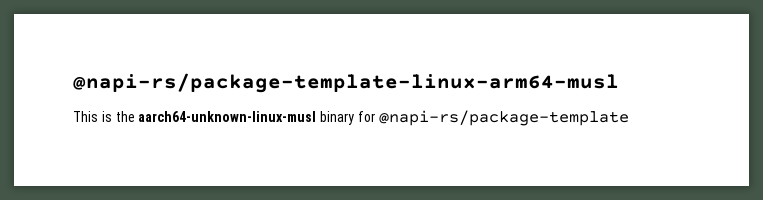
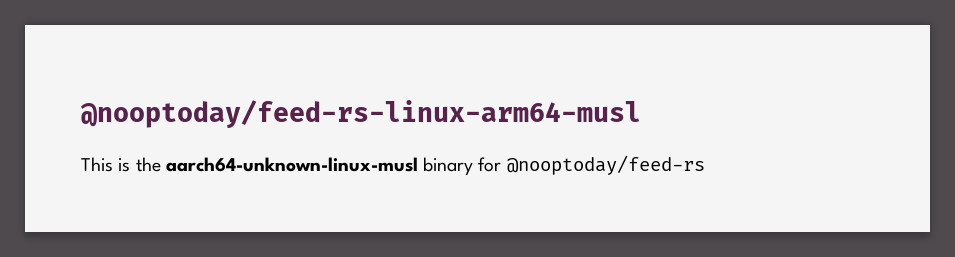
[73,73,619,93] @napi-rs/package-template-linux-arm64-musl -> [80,100,641,128] @nooptoday/feed-rs-linux-arm64-musl
[378,110,629,126] @napi-rs/package-template -> [506,155,705,175] @nooptoday/feed-rs

